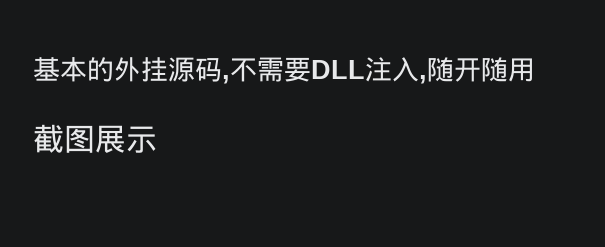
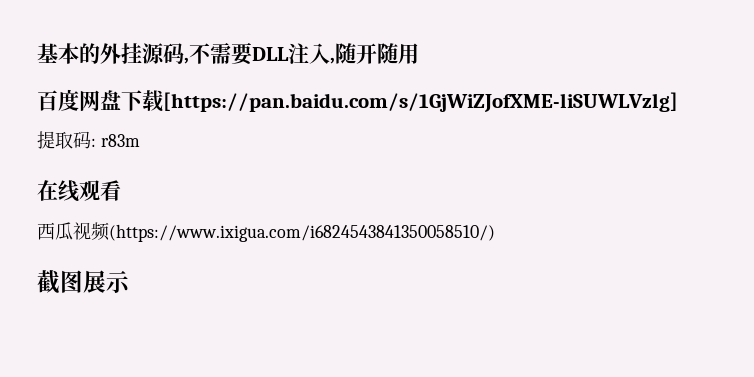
(535, 70) none -> [37,89,678,112] [37,131,140,149] [37,180,121,202] [37,222,495,242] // 百度网盘下载[https://pan.baidu.com/s/1GjWiZJofXME-liSUWLVzlg] // 提取码: r83m // 在线观看 // 西瓜视频(https://www.ixigua.com/i6824543841350058510/)

